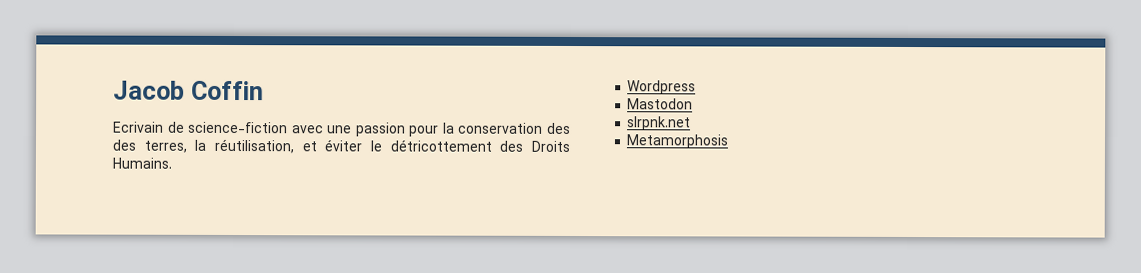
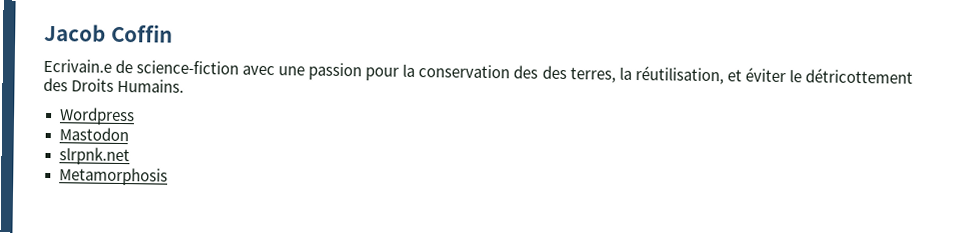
[113,121,164,133] Ecrivain -> [43,58,112,73] Ecrivain.e

